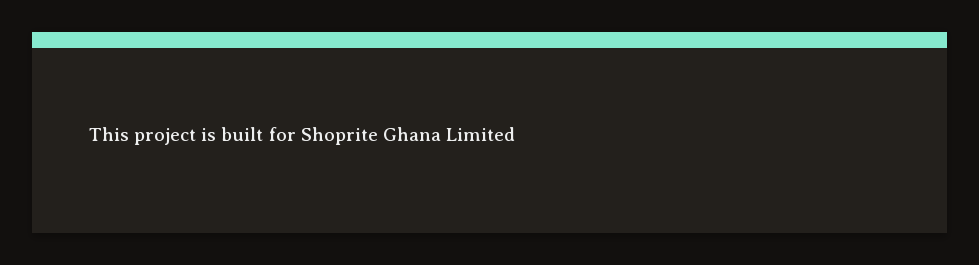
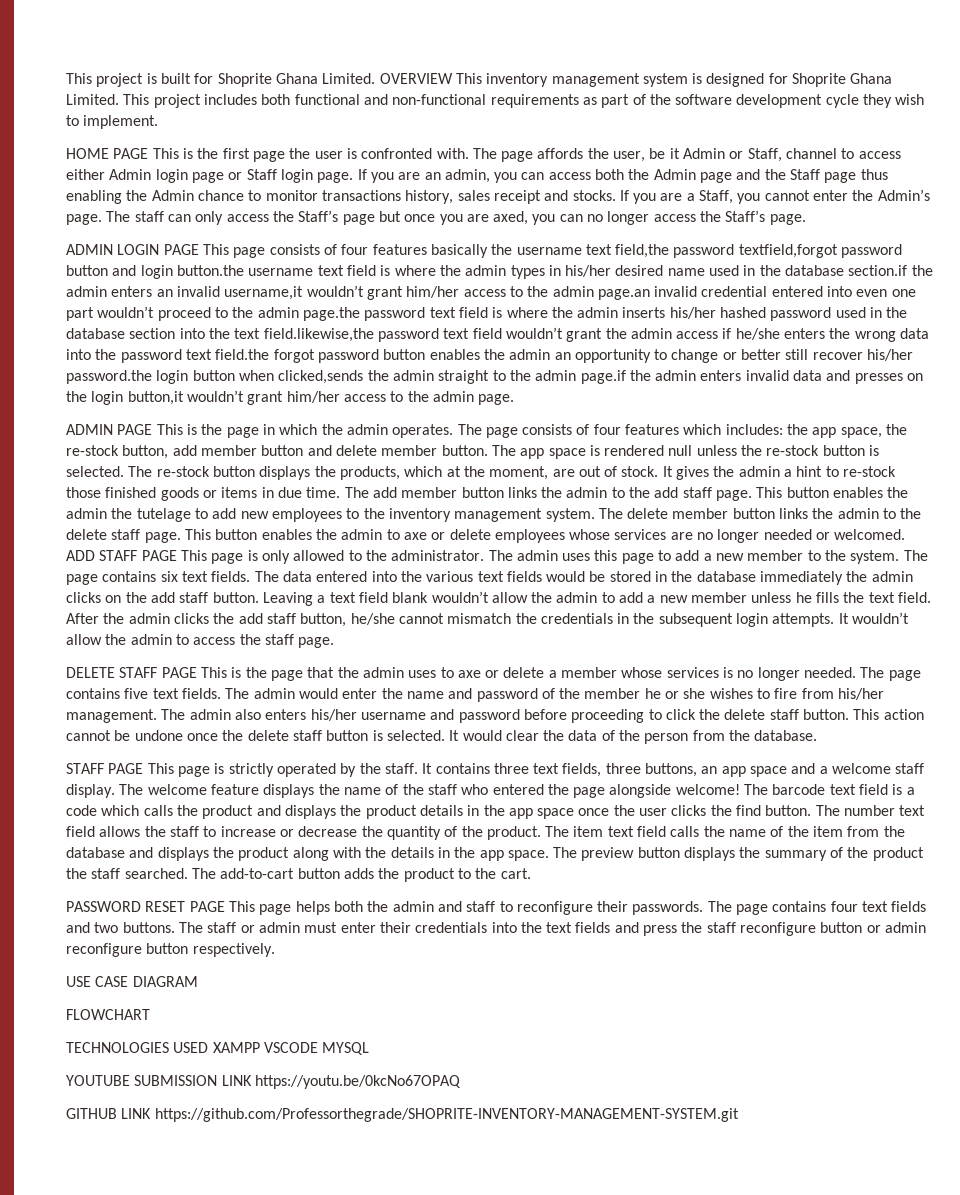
[445,127,515,141] Limited -> [322,73,893,87] [66,94,925,108] [66,115,159,129] [66,148,901,162] [66,169,888,183] [66,189,930,204] [66,210,806,225] [66,244,903,258] [66,265,933,279] [66,285,916,300] [66,306,908,321] [66,327,930,342] [66,349,914,363] [66,370,924,384] [66,390,515,405] [66,424,908,438] [66,445,880,459] [66,466,897,480] [66,487,909,501] [66,508,922,522] [66,529,906,543] [66,550,928,564] [66,571,913,585] [66,591,932,606] [66,612,910,627] [66,634,335,648] [66,667,921,681] [66,688,885,702] [66,709,924,723] [66,730,818,744] [66,763,925,777] [66,784,915,798] [66,805,926,819] [66,826,905,840] [66,847,924,861] [66,868,531,882] [66,901,927,915] [66,922,927,936] [66,943,275,957] [66,976,198,987] [66,1009,150,1020] [66,1042,370,1055] [66,1075,461,1089] [66,1108,739,1122] Limited. OVERVIEW This inventory management system is designed for Shoprite Ghana Limited. This project includes both functional and non-functional requirements as part of the software development cycle they wish to implement. // HOME PAGE This is the first page the user is confronted with. The page affords the user, be it Admin or Staff, channel to access either Admin login page or Staff login page. If you are an admin, you can access both the Admin page and the Staff page thus enabling the Admin chance to monitor transactions history, sales receipt and stocks. If you are a Staff, you cannot enter the Admin’s page. The staff can only access the Staff’s page but once you are axed, you can no longer access the Staff’s page. // ADMIN LOGIN PAGE This page consists of four features basically the username text field,the password textfield,forgot password button and login button.the username text field is where the admin types in his/her desired name used in the database section.if the admin enters an invalid username,it wouldn’t grant him/her access to the admin page.an invalid credential entered into even one part wouldn’t proceed to the admin page.the password text field is where the admin inserts his/her hashed password used in the database section into the text field.likewise,the password text field wouldn’t grant the admin access if he/she enters the wrong data into the password text field.the forgot password button enables the admin an opportunity to change or better still recover his/her password.the login button when clicked,sends the admin straight to the admin page.if the admin enters invalid data and presses on the login button,it wouldn’t grant him/her access to the admin page. // ADMIN PAGE This is the page in which the admin operates. The page consists of four features which includes: the app space, the re-stock button, add member button and delete member button. The app space is rendered null unless the re-stock button is selected. The re-stock button displays the products, which at the moment, are out of stock. It gives the admin a hint to re-stock those finished goods or items in due time. The add member button links the admin to the add staff page. This button enables the admin the tutelage to add new employees to the inventory management system. The delete member button links the admin to the delete staff page. This button enables the admin to axe or delete employees whose services are no longer needed or welcomed. ADD STAFF PAGE This page is only allowed to the administrator. The admin uses this page to add a new member to the system. The page contains six text fields. The data entered into the various text fields would be stored in the database immediately the admin clicks on the add staff button. Leaving a text field blank wouldn’t allow the admin to add a new member unless he fills the text field. After the admin clicks the add staff button, he/she cannot mismatch the credentials in the subsequent login attempts. It wouldn’t allow the admin to access the staff page. // DELETE STAFF PAGE This is the page that the admin uses to axe or delete a member whose services is no longer needed. The page contains five text fields. The admin would enter the name and password of the member he or she wishes to fire from his/her management. The admin also enters his/her username and password before proceeding to click the delete staff button. This action cannot be undone once the delete staff button is selected. It would clear the data of the person from the database. // STAFF PAGE This page is strictly operated by the staff. It contains three text fields, three buttons, an app space and a welcome staff display. The welcome feature displays the name of the staff who entered the page alongside welcome! The barcode text field is a code which calls the product and displays the product details in the app space once the user clicks the find button. The number text field allows the staff to increase or decrease the quantity of the product. The item text field calls the name of the item from the database and displays the product along with the details in the app space. The preview button displays the summary of the product the staff searched. The add-to-cart button adds the product to the cart. // PASSWORD RESET PAGE This page helps both the admin and staff to reconfigure their passwords. The page contains four text fields and two buttons. The staff or admin must enter their credentials into the text fields and press the staff reconfigure button or admin reconfigure button respectively. // USE CASE DIAGRAM // FLOWCHART // TECHNOLOGIES USED XAMPP VSCODE MYSQL // YOUTUBE SUBMISSION LINK https://youtu.be/0kcNo67OPAQ // GITHUB LINK https://github.com/Professorthegrade/SHOPRITE-INVENTORY-MANAGEMENT-SYSTEM.git

